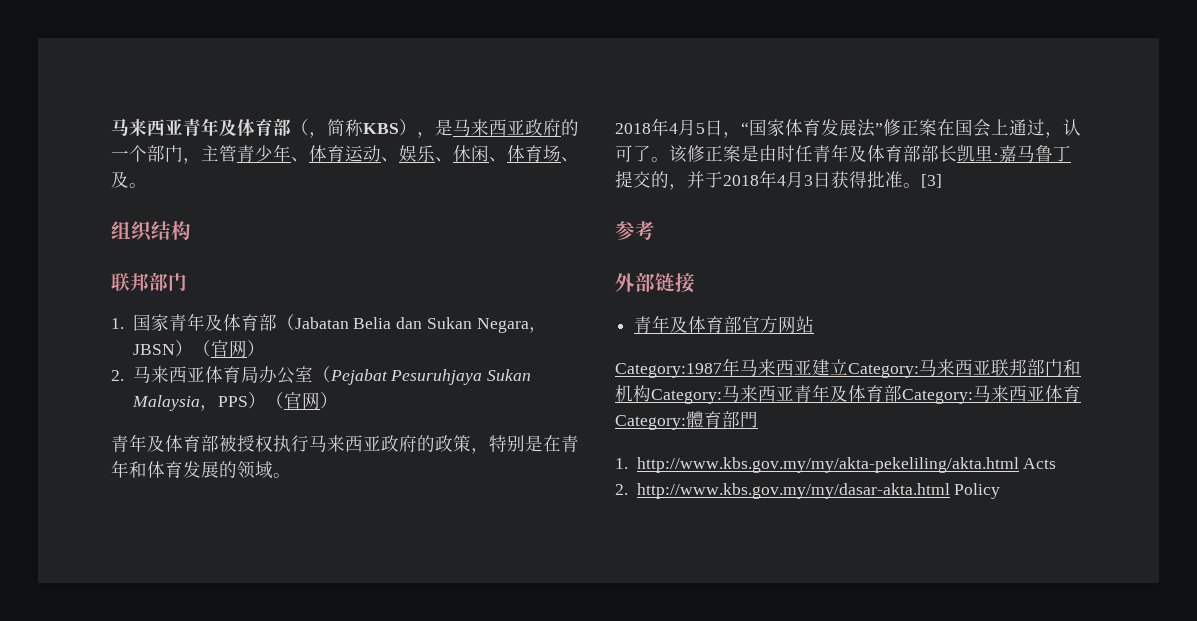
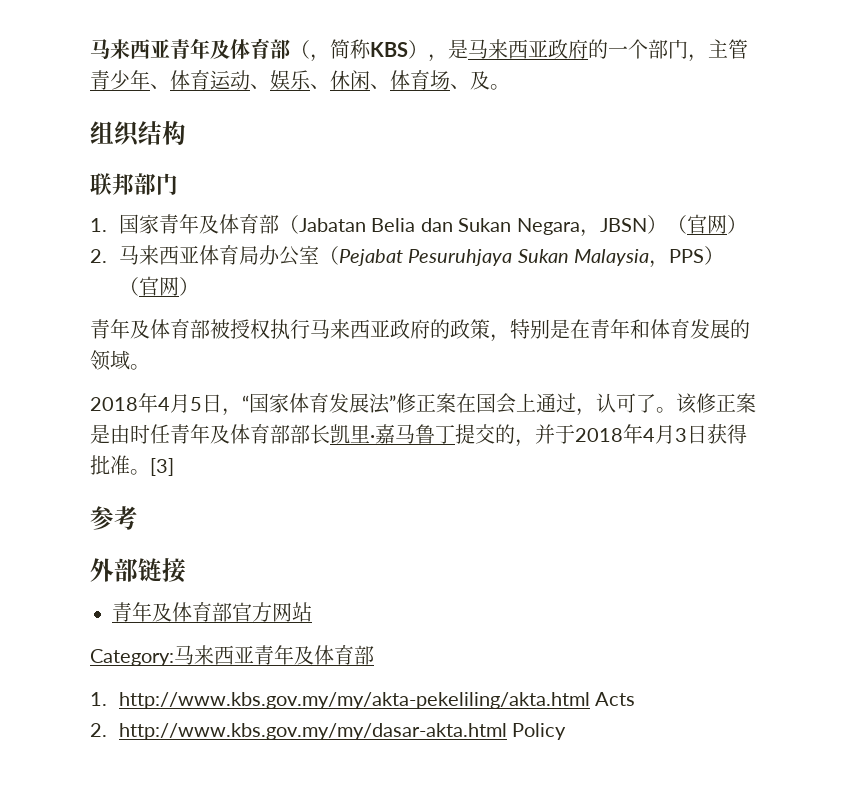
[615,358,1081,378] [615,384,651,402] Category:1987年马来西亚建立Category:马来西亚联邦部门和机构 -> (312, 612) none
[902,385,1081,404] [615,411,758,430] Category:马来西亚体育Category:體育部門 -> (374, 655) none

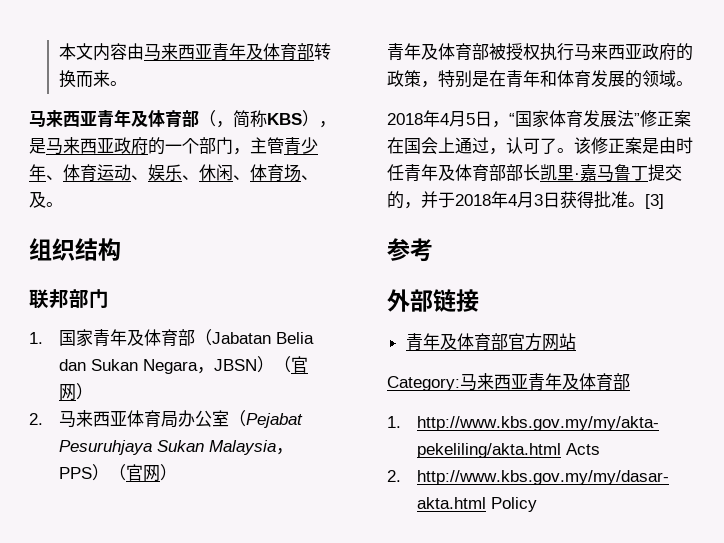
(90, 49) none -> [58,43,331,61] [58,70,127,88] 本文内容由马来西亚青年及体育部转换而来。 //

